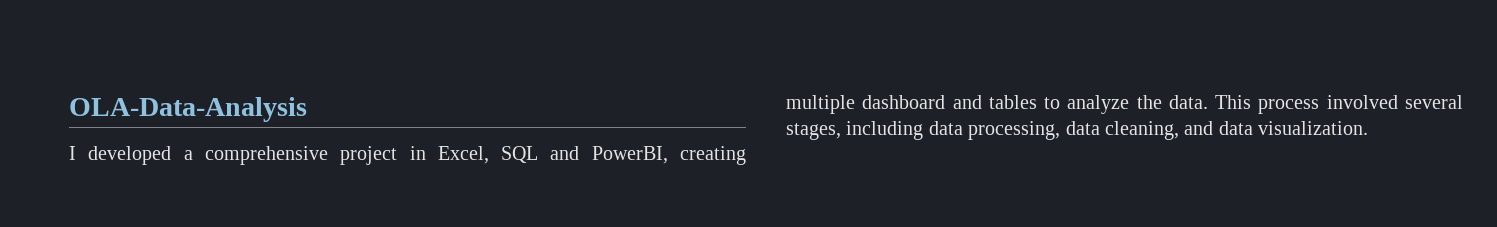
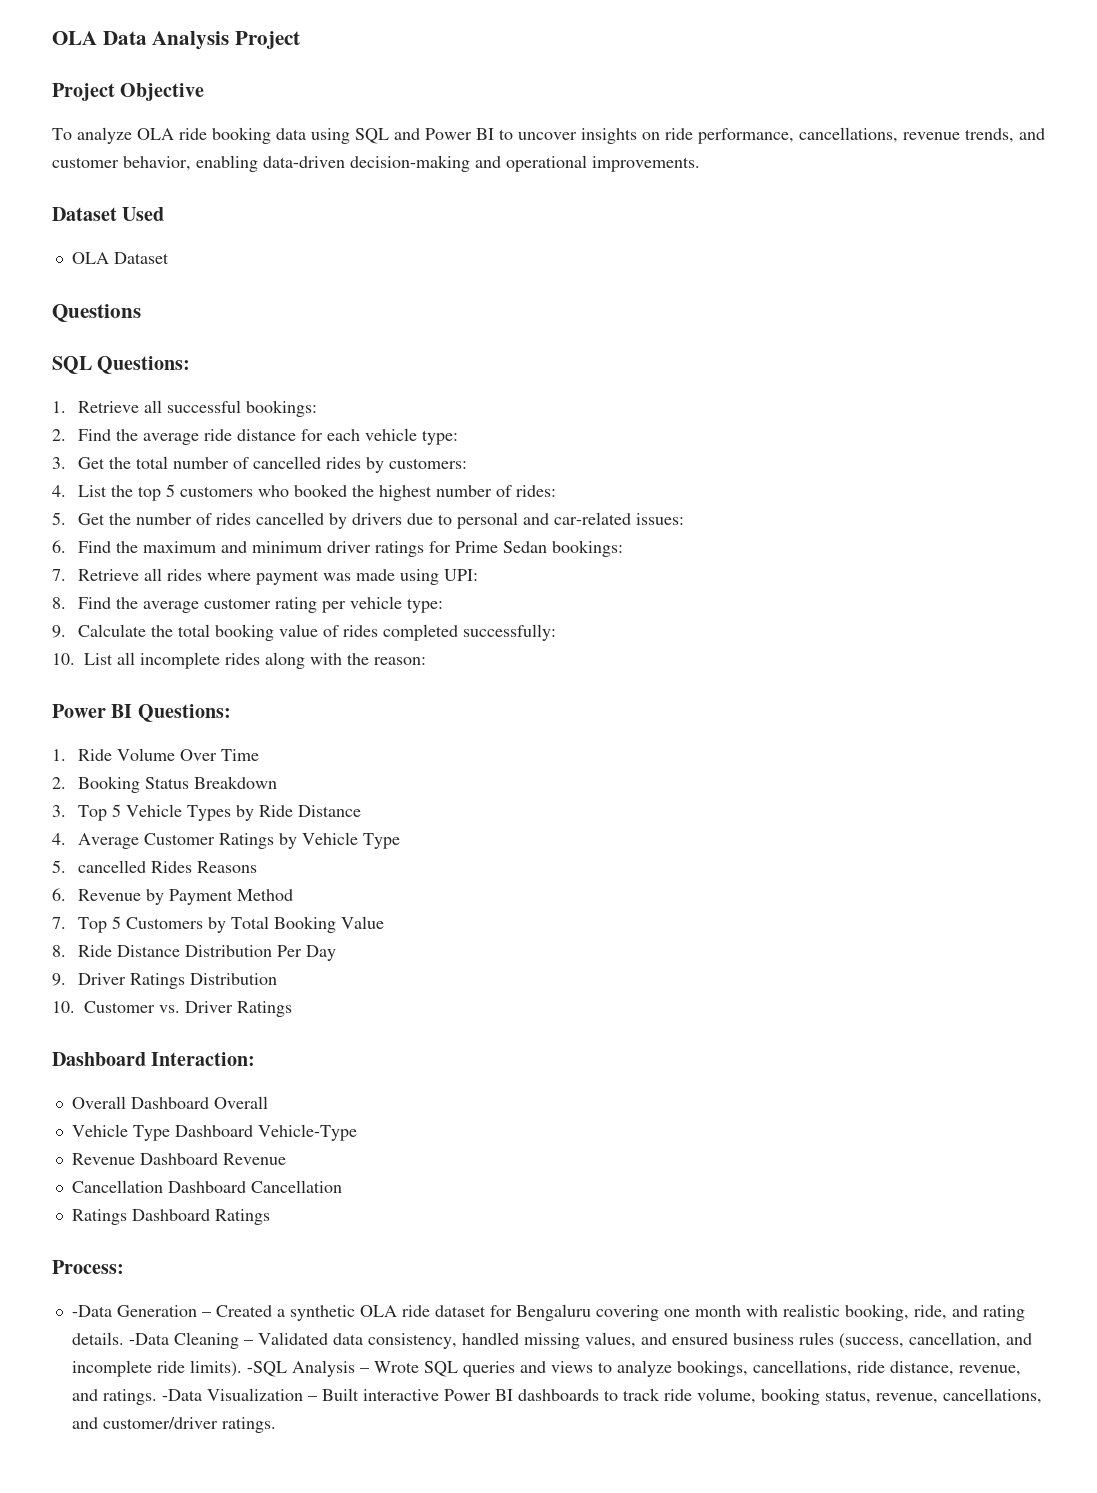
[69,97,307,122] [69,146,746,165] [786,95,1463,114] [786,121,1369,140] OLA-Data-Analysis // I developed a comprehensive project in Excel, SQL and PowerBI, creating multiple dashboard and tables to analyze the data. This process involved several stages, including data processing, data cleaning, and data visualization. -> [52,31,301,50] [52,83,205,101] [52,127,1045,144] [52,155,700,172] [52,207,165,221] [71,252,169,264] [52,304,141,322] [52,356,191,374] [52,400,317,417] [52,428,458,445] [52,456,467,473] [52,484,556,501] [52,512,684,529] [52,540,623,557] [52,568,478,585] [52,596,443,613] [52,624,556,641] [52,652,426,669] [52,704,231,722] [52,748,259,761] [52,776,277,793] [52,804,361,821] [52,832,400,849] [52,860,257,873] [52,888,293,905] [52,916,384,933] [52,945,336,961] [52,973,277,989] [52,1001,292,1017] [52,1052,256,1066] [71,1096,268,1109] [71,1124,357,1141] [71,1153,286,1165] [71,1180,342,1193] [71,1209,270,1225] [52,1260,124,1274] [71,1304,1025,1321] [71,1332,1032,1349] [71,1360,1021,1377] [71,1388,1042,1405] [71,1417,276,1433] OLA Data Analysis Project // Project Objective // To analyze OLA ride booking data using SQL and Power BI to uncover insights on ride performance, cancellations, revenue trends, and customer behavior, enabling data-driven decision-making and operational improvements. // Dataset Used // OLA Dataset // Questions // SQL Questions: // 1. Retrieve all successful bookings: // 2. Find the average ride distance for each vehicle type: // 3. Get the total number of cancelled rides by customers: // 4. List the top 5 customers who booked the highest number of rides: // 5. Get the number of rides cancelled by drivers due to personal and car-related issues: // 6. Find the maximum and minimum driver ratings for Prime Sedan bookings: // 7. Retrieve all rides where payment was made using UPI: // 8. Find the average customer rating per vehicle type: // 9. Calculate the total booking value of rides completed successfully: // 10. List all incomplete rides along with the reason: // Power BI Questions: // 1. Ride Volume Over Time // 2. Booking Status Breakdown // 3. Top 5 Vehicle Types by Ride Distance // 4. Average Customer Ratings by Vehicle Type // 5. cancelled Rides Reasons // 6. Revenue by Payment Method // 7. Top 5 Customers by Total Booking Value // 8. Ride Distance Distribution Per Day // 9. Driver Ratings Distribution // 10. Customer vs. Driver Ratings // Dashboard Interaction: // Overall Dashboard Overall // Vehicle Type Dashboard Vehicle-Type // Revenue Dashboard Revenue // Cancellation Dashboard Cancellation // Ratings Dashboard Ratings // Process: // -Data Generation – Created a synthetic OLA ride dataset for Bengaluru covering one month with realistic booking, ride, and rating details. -Data Cleaning – Validated data consistency, handled missing values, and ensured business rules (success, cancellation, and incomplete ride limits). -SQL Analysis – Wrote SQL queries and views to analyze bookings, cancellations, ride distance, revenue, and ratings. -Data Visualization – Built interactive Power BI dashboards to track ride volume, booking status, revenue, cancellations, and customer/driver ratings.

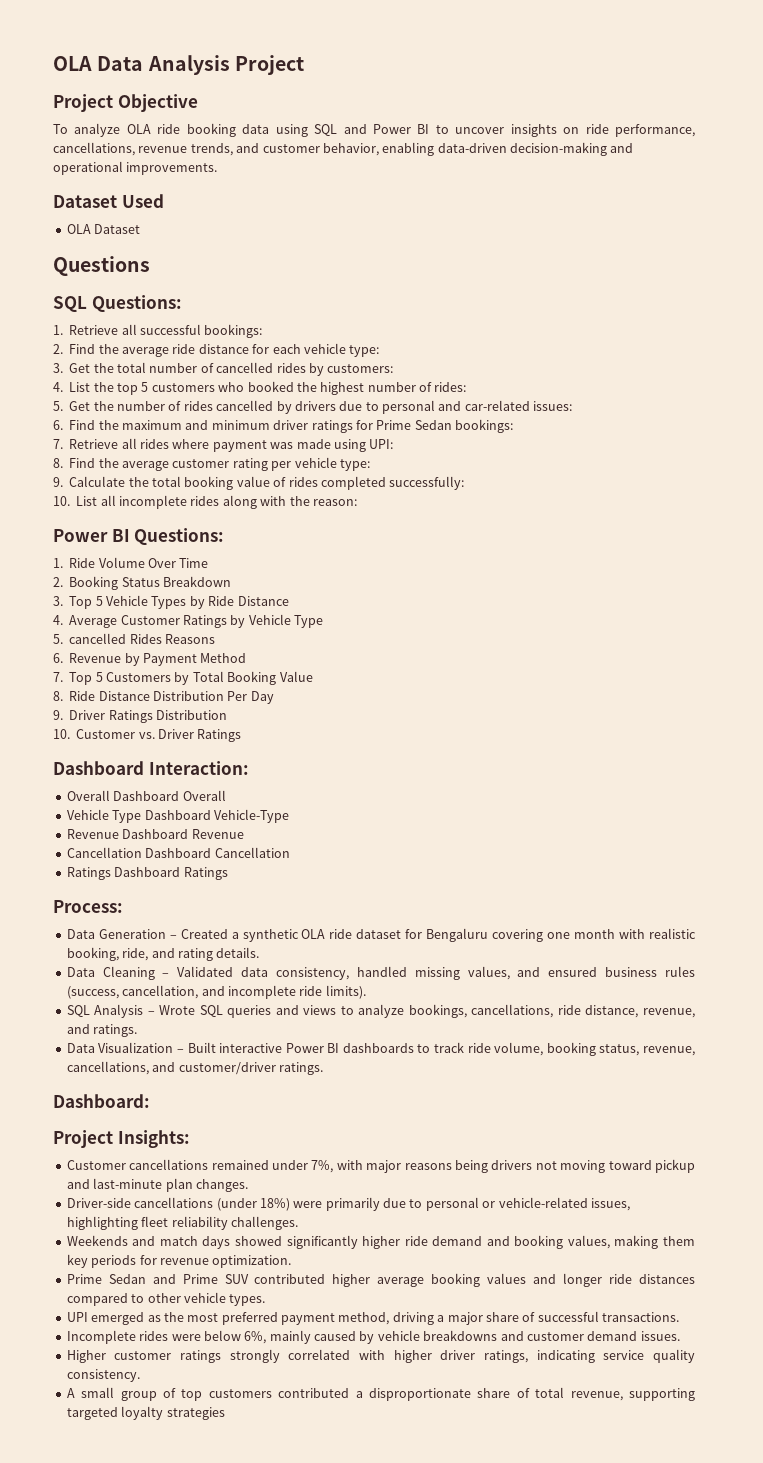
[71,1305,112,1317] -Data -> [66,929,95,939] Data
[128,1333,169,1345] -Data -> [66,967,95,977] // Data
[246,1361,287,1377] -SQL -> [66,1005,90,1017] // SQL
[161,1389,202,1401] -Data -> [66,1043,95,1053] // Data
(276, 1425) none -> [53,1094,150,1108] [53,1130,190,1148] [66,1159,695,1173] [66,1178,248,1192] [66,1197,630,1211] [66,1216,298,1230] [66,1235,695,1249] [66,1254,292,1268] [66,1273,695,1287] [66,1292,266,1306] [66,1311,679,1325] [66,1330,680,1344] [66,1349,695,1363] [66,1369,140,1382] [66,1387,695,1401] [66,1406,225,1420] // Dashboard: // Project Insights: // Customer cancellations remained under 7%, with major reasons being drivers not moving toward pickup and last-minute plan changes. // Driver-side cancellations (under 18%) were primarily due to personal or vehicle-related issues, highlighting fleet reliability challenges. // Weekends and match days showed significantly higher ride demand and booking values, making them key periods for revenue optimization. // Prime Sedan and Prime SUV contributed higher average booking values and longer ride distances compared to other vehicle types. // UPI emerged as the most preferred payment method, driving a major share of successful transactions. // Incomplete rides were below 6%, mainly caused by vehicle breakdowns and customer demand issues. // Higher customer ratings strongly correlated with higher driver ratings, indicating service quality consistency. // A small group of top customers contributed a disproportionate share of total revenue, supporting targeted loyalty strategies

